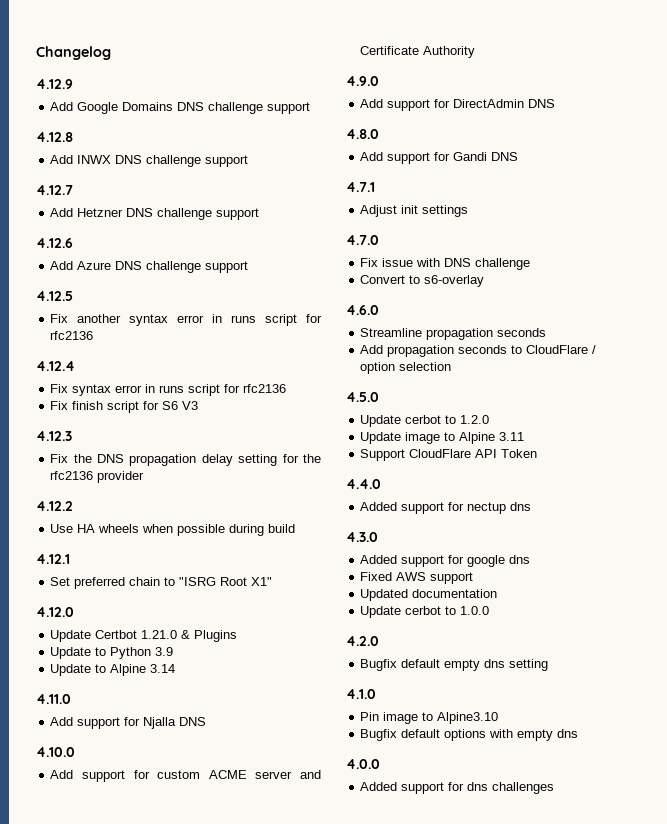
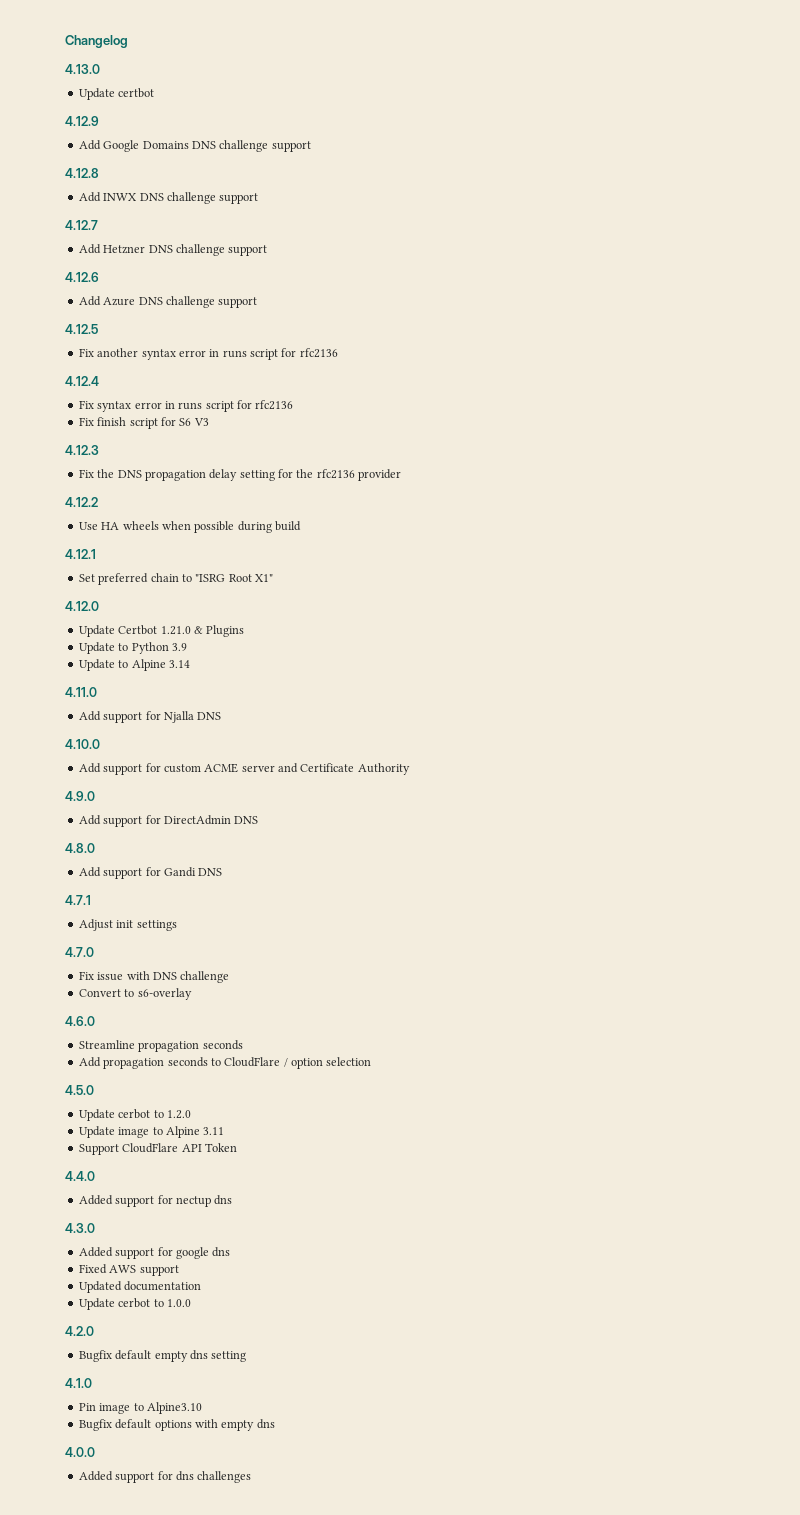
(111, 53) none -> [65,64,100,74] [78,88,155,100] // 4.13.0 // Update certbot

